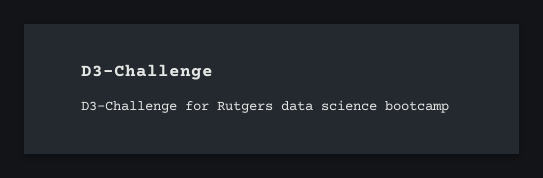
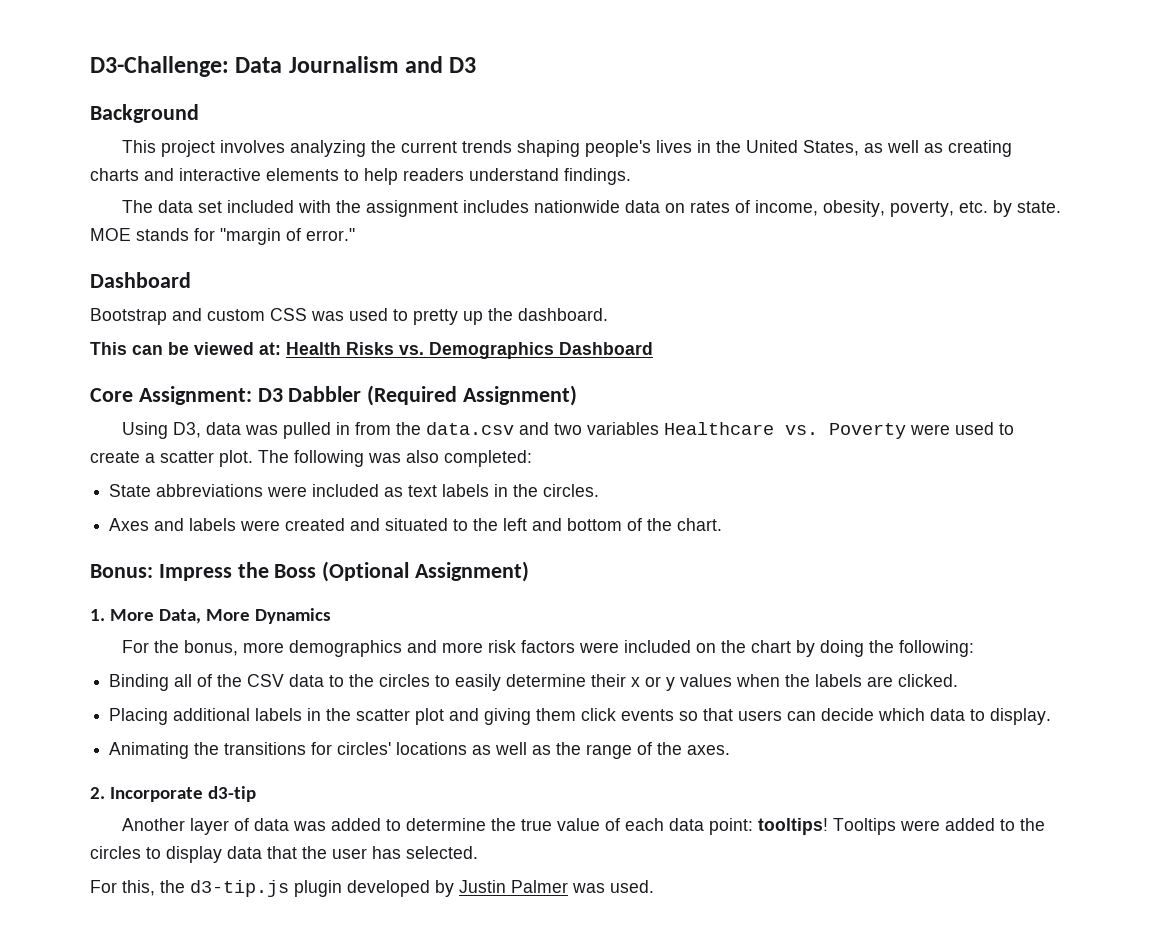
[81,64,213,80] [81,100,449,113] D3-Challenge // D3-Challenge for Rutgers data science bootcamp -> [90,56,477,77] [90,104,199,123] [121,140,1012,157] [90,168,631,185] [121,200,1061,217] [90,228,355,245] [90,272,191,288] [90,308,608,325] [90,342,653,359] [90,385,578,406] [121,422,1014,439] [90,450,532,467] [109,484,600,497] [109,518,723,531] [90,561,530,582] [90,608,331,624] [121,640,974,657] [109,674,959,691] [109,708,1052,725] [109,742,731,759] [90,786,256,802] [121,818,1045,835] [90,846,478,863] [90,880,654,897] D3-Challenge: Data Journalism and D3 // Background // This project involves analyzing the current trends shaping people's lives in the United States, as well as creating charts and interactive elements to help readers understand findings. // The data set included with the assignment includes nationwide data on rates of income, obesity, poverty, etc. by state. MOE stands for "margin of error." // Dashboard // Bootstrap and custom CSS was used to pretty up the dashboard. // This can be viewed at: Health Risks vs. Demographics Dashboard // Core Assignment: D3 Dabbler (Required Assignment) // Using D3, data was pulled in from the data.csv and two variables Healthcare vs. Poverty were used to create a scatter plot. The following was also completed: // State abbreviations were included as text labels in the circles. // Axes and labels were created and situated to the left and bottom of the chart. // Bonus: Impress the Boss (Optional Assignment) // 1. More Data, More Dynamics // For the bonus, more demographics and more risk factors were included on the chart by doing the following: // Binding all of the CSV data to the circles to easily determine their x or y values when the labels are clicked. // Placing additional labels in the scatter plot and giving them click events so that users can decide which data to display. // Animating the transitions for circles' locations as well as the range of the axes. // 2. Incorporate d3-tip // Another layer of data was added to determine the true value of each data point: tooltips! Tooltips were added to the circles to display data that the user has selected. // For this, the d3-tip.js plugin developed by Justin Palmer was used.

